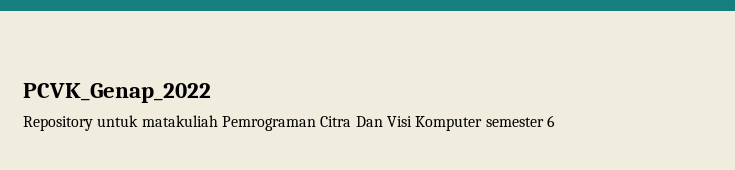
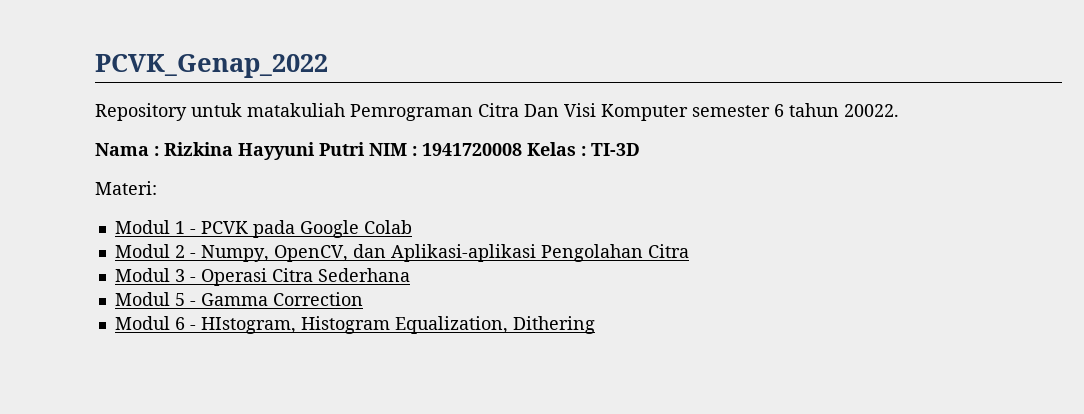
(555, 121) none -> [789,103,899,117] [95,142,640,160] [95,181,157,195] [114,220,412,238] [114,244,689,262] [114,268,410,286] [114,292,363,306] [114,316,595,334] tahun 20022. // Nama : Rizkina Hayyuni Putri NIM : 1941720008 Kelas : TI-3D // Materi: // Modul 1 - PCVK pada Google Colab // Modul 2 - Numpy, OpenCV, dan Aplikasi-aplikasi Pengolahan Citra // Modul 3 - Operasi Citra Sederhana // Modul 5 - Gamma Correction // Modul 6 - HIstogram, Histogram Equalization, Dithering

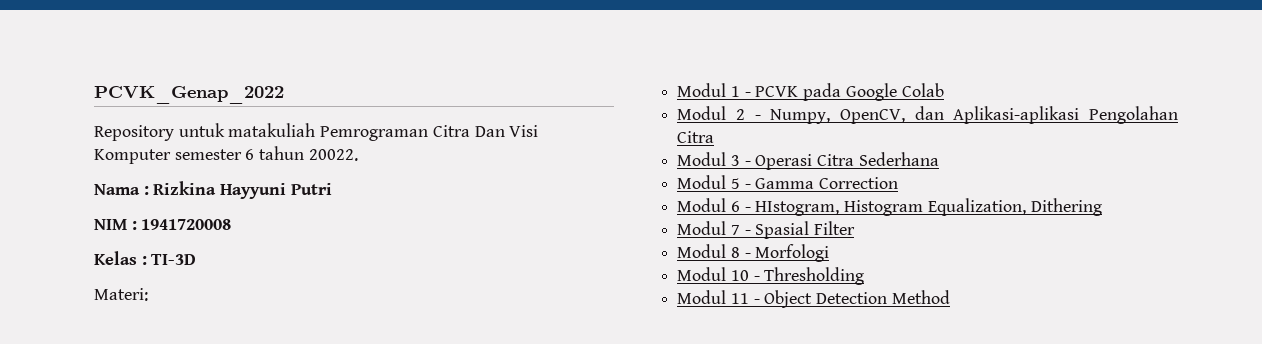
(365, 149) none -> (332, 189) //
(522, 149) none -> (232, 224) //
(595, 325) none -> [677,221,856,239] [677,244,830,262] [677,267,865,285] [677,290,950,308] // Modul 7 - Spasial Filter // Modul 8 - Morfologi // Modul 10 - Thresholding // Modul 11 - Object Detection Method

